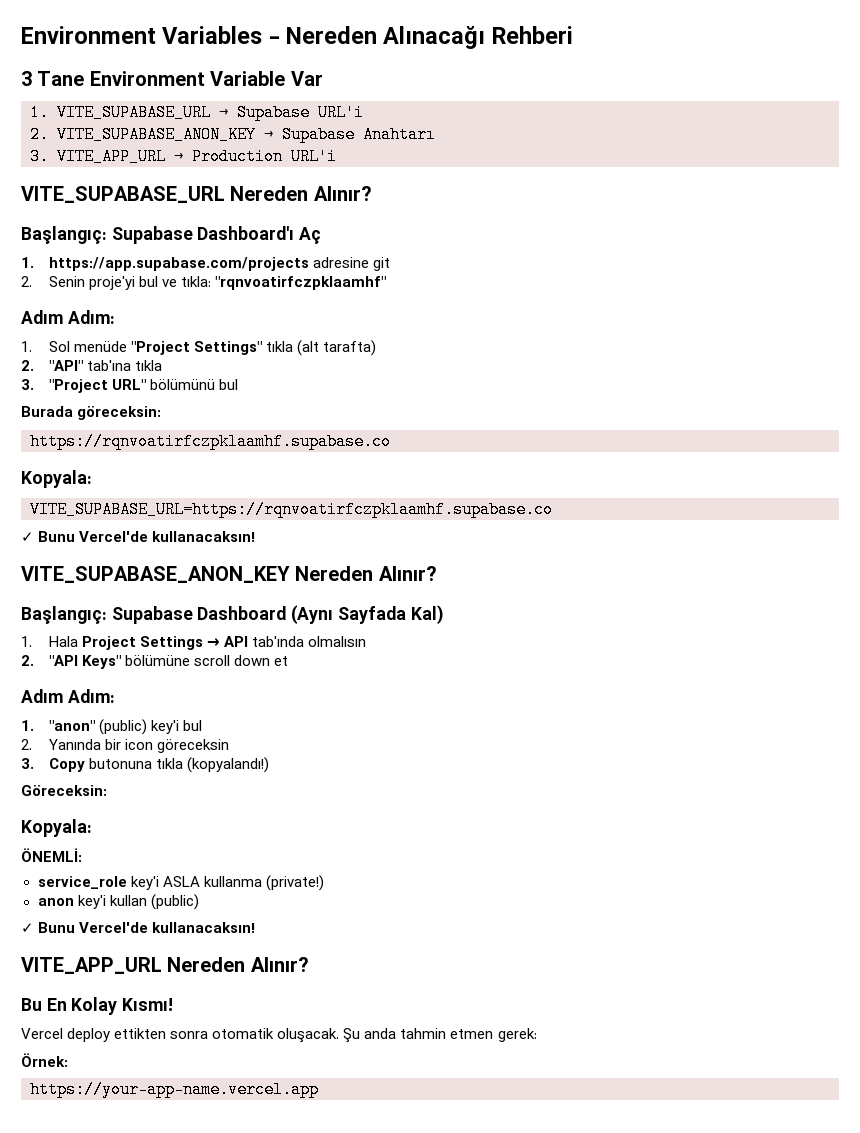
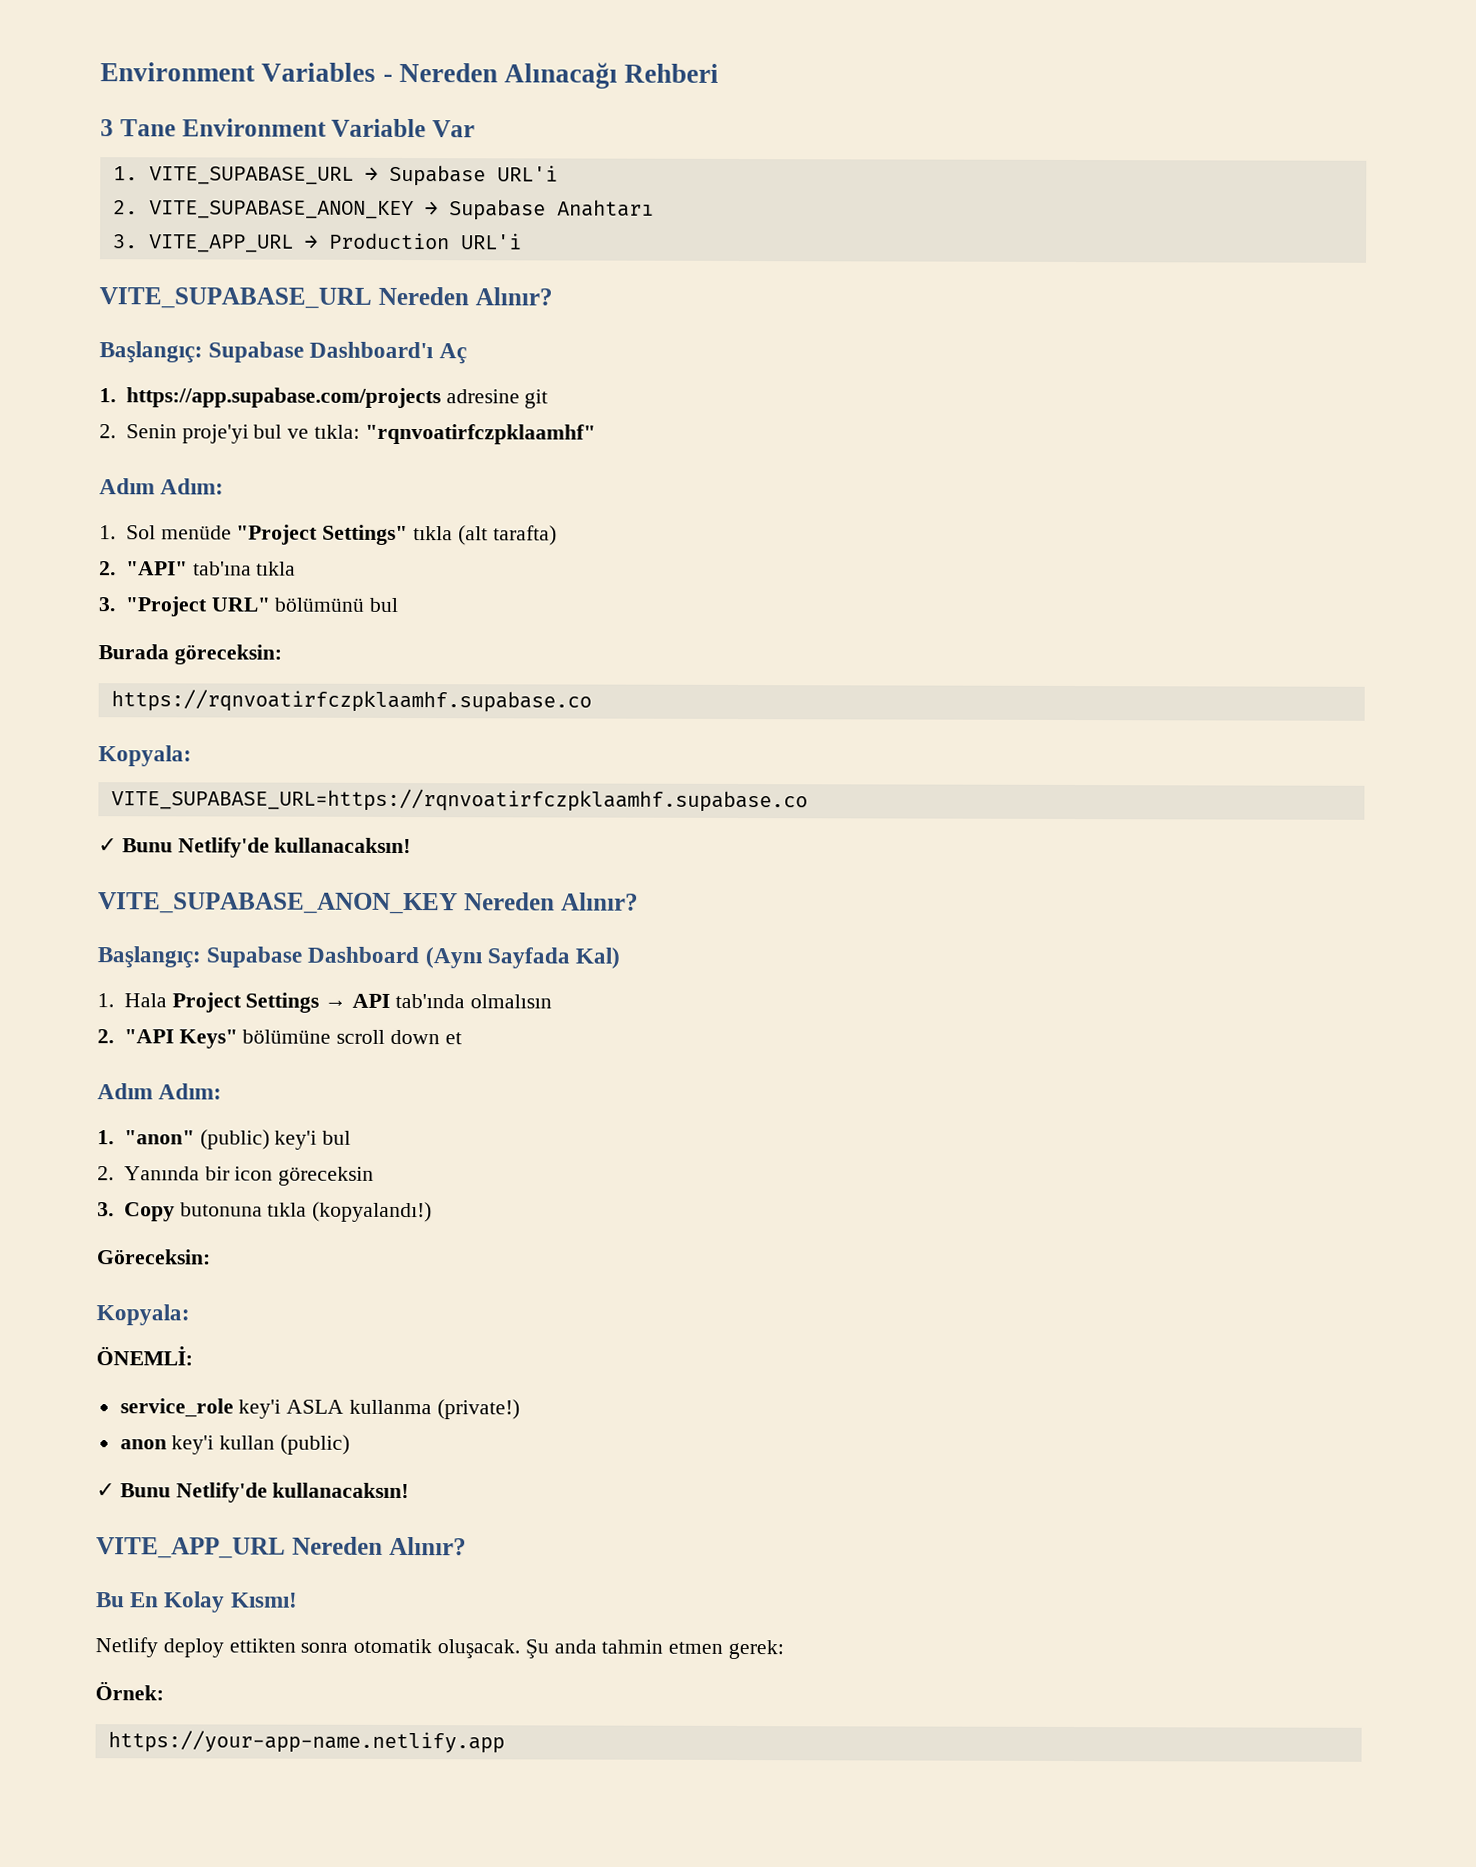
[79,531,149,542] Vercel'de -> [177,837,270,858] Netlify'de
[79,922,149,933] Vercel'de -> [175,1482,268,1503] Netlify'de
[21,1028,63,1039] Vercel -> [95,1637,158,1658] Netlify
[30,1081,319,1098] https://your-app-name.vercel.app -> [107,1730,505,1754] https://your-app-name.netlify.app

